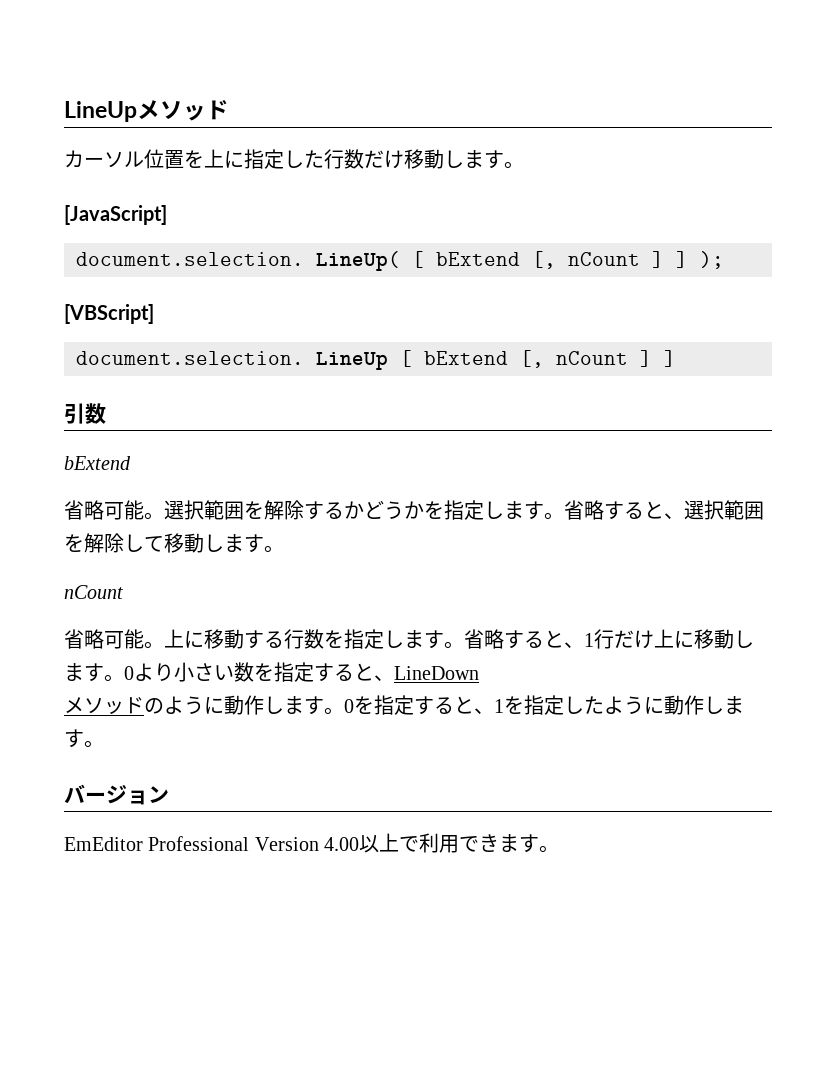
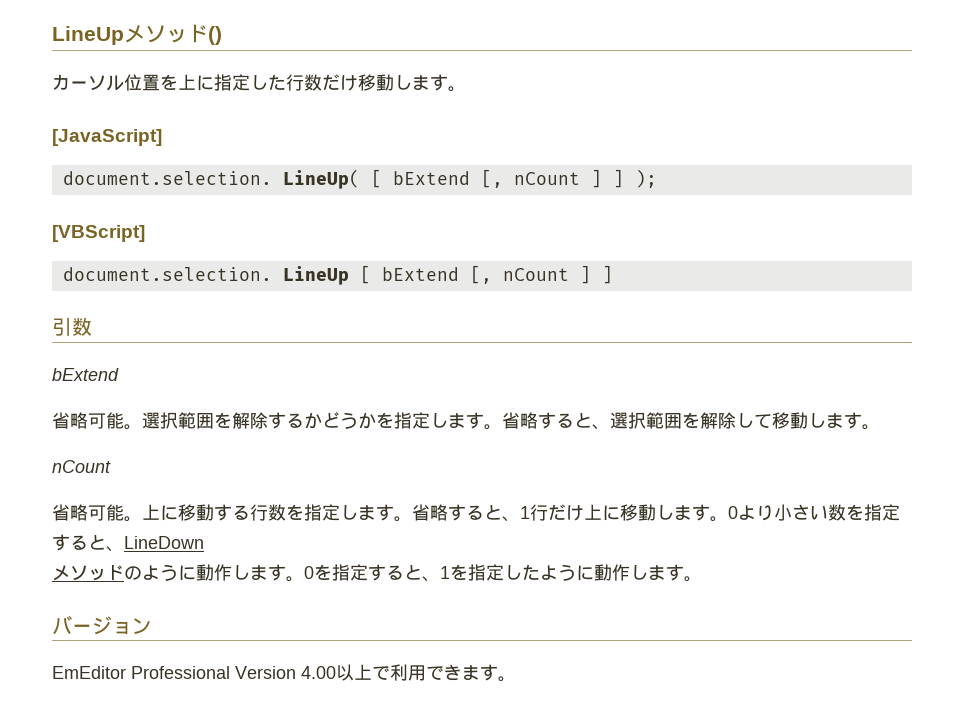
(229, 110) none -> [208,26,222,45] ()

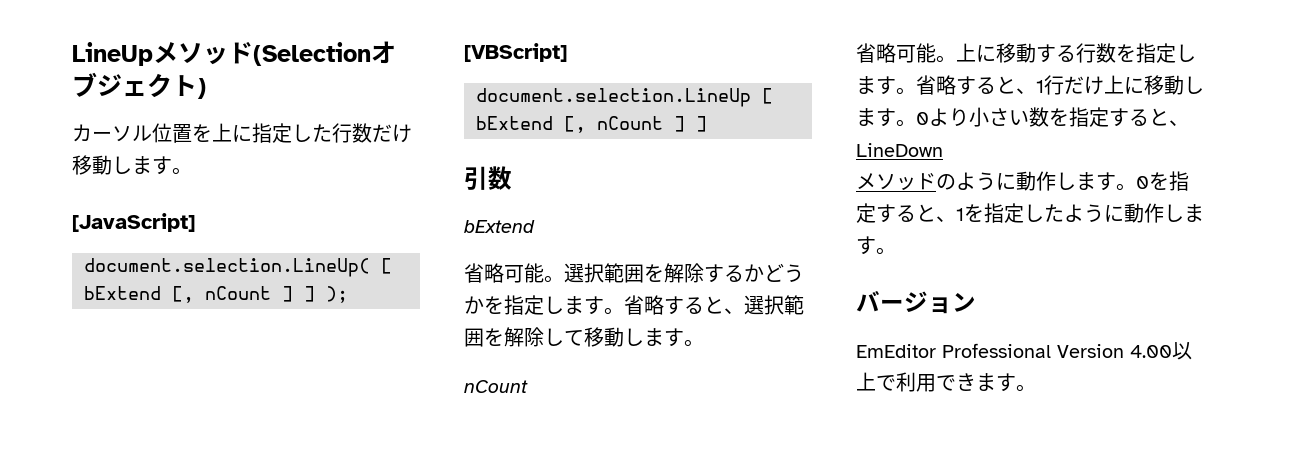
[208,26,222,45] () -> [253,41,396,66] [72,72,206,99] (Selectionオブジェクト)
[62,169,360,189] document.selection. LineUp( -> [84,258,370,277] document.selection.LineUp(
[62,266,349,285] document.selection. LineUp -> [476,88,751,107] document.selection.LineUp

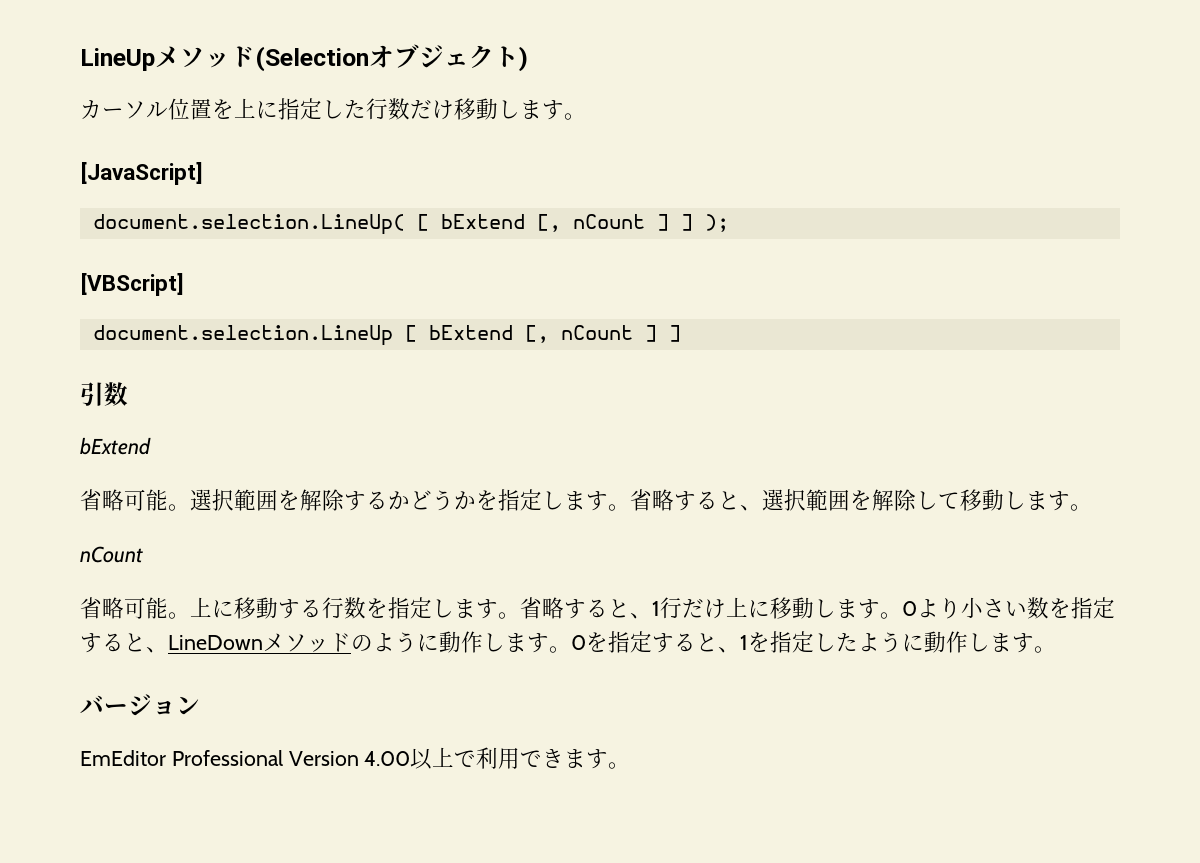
(943, 150) // -> (263, 642) none

